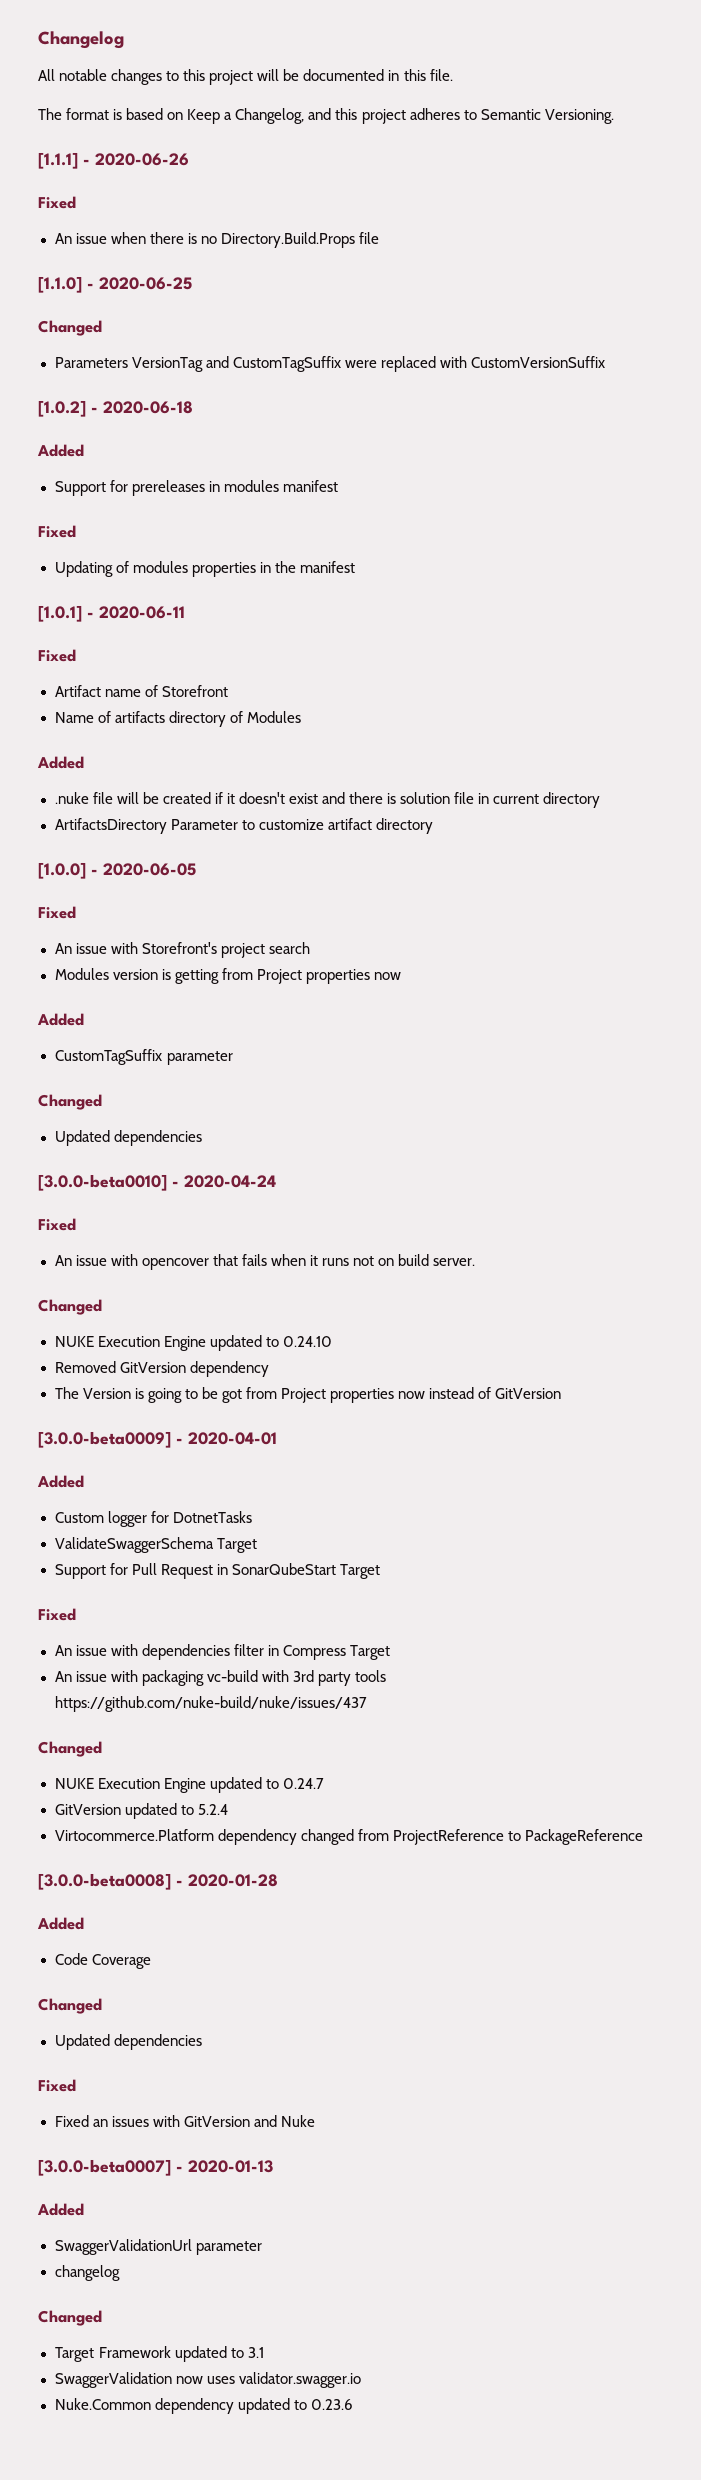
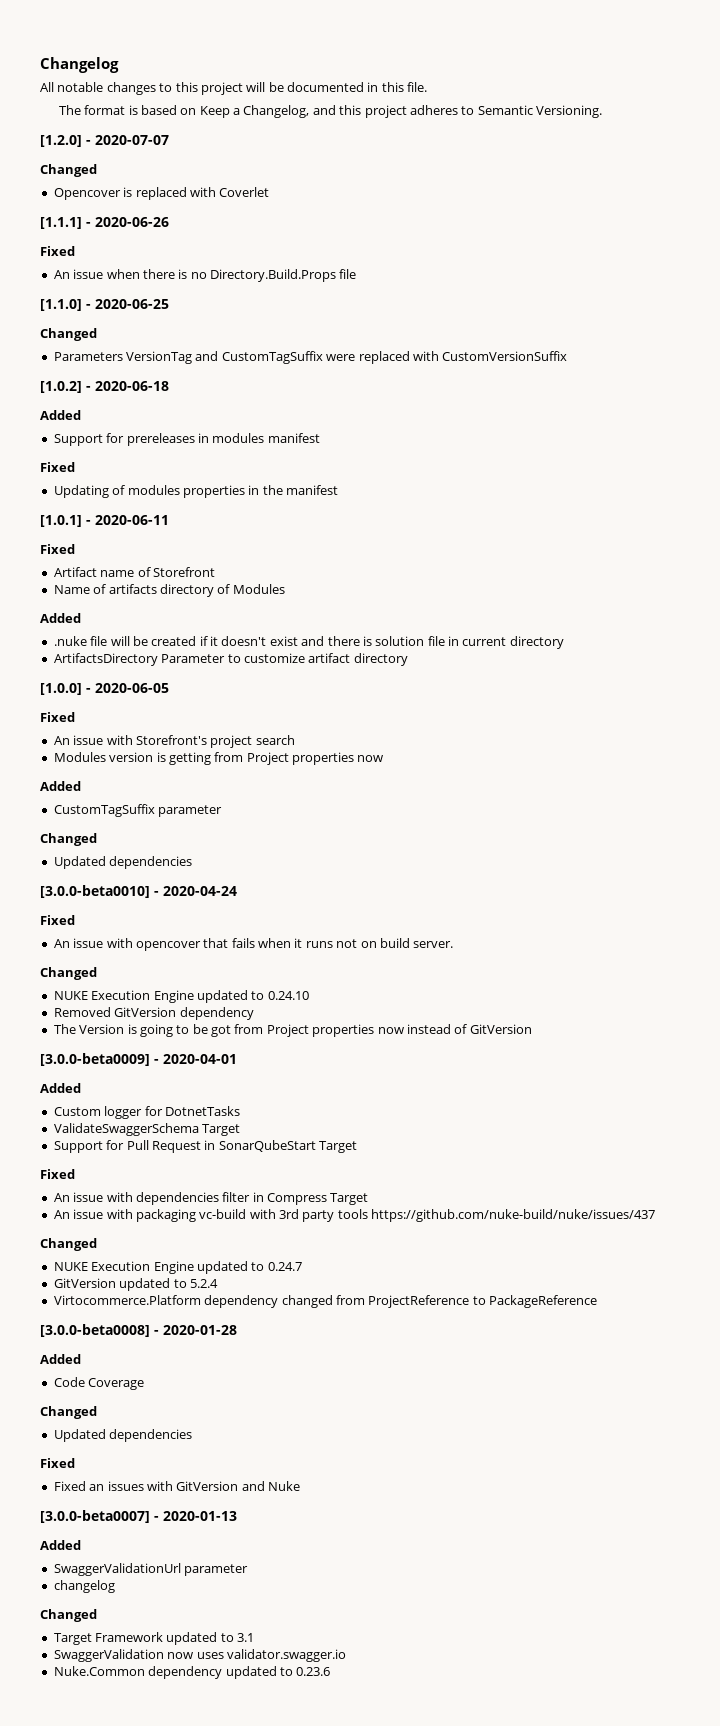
(614, 116) none -> [40,135,169,147] [40,164,97,177] [53,187,270,200] // [1.2.0] - 2020-07-07 // Changed // Opencover is replaced with Coverlet

